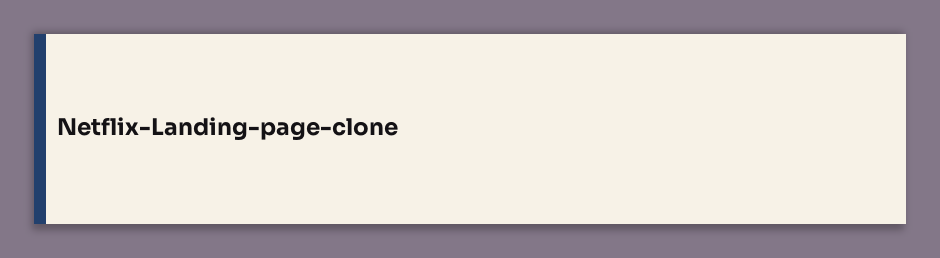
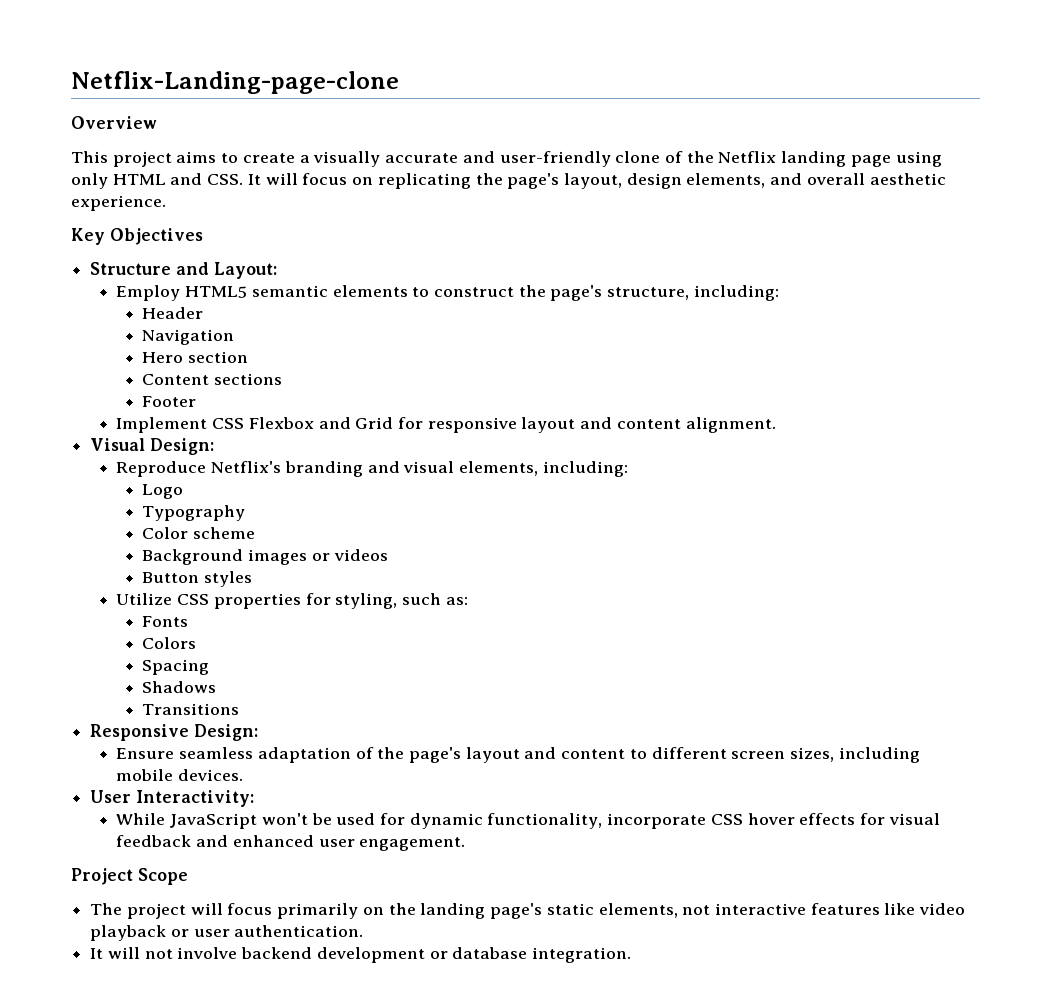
(398, 129) none -> [71,116,157,129] [71,151,942,167] [71,173,946,189] [71,195,166,211] [71,228,203,245] [90,262,277,279] [116,285,779,301] [142,307,204,319] [142,329,235,345] [142,351,249,363] [142,373,283,385] [142,396,197,407] [116,417,776,433] [90,438,214,455] [116,461,628,477] [142,484,184,499] [142,505,246,521] [142,527,256,539] [142,549,388,565] [142,571,253,587] [116,593,468,609] [142,616,189,627] [142,637,197,649] [142,659,210,675] [142,681,217,693] [142,703,240,715] [90,724,258,741] [116,747,920,763] [116,769,244,781] [90,790,254,807] [116,813,940,829] [116,835,466,851] [71,868,188,885] [90,903,966,919] [90,925,364,941] [90,947,632,963] // Overview // This project aims to create a visually accurate and user-friendly clone of the Netflix landing page using only HTML and CSS. It will focus on replicating the page's layout, design elements, and overall aesthetic experience. // Key Objectives // Structure and Layout: // Employ HTML5 semantic elements to construct the page's structure, including: // Header // Navigation // Hero section // Content sections // Footer // Implement CSS Flexbox and Grid for responsive layout and content alignment. // Visual Design: // Reproduce Netflix's branding and visual elements, including: // Logo // Typography // Color scheme // Background images or videos // Button styles // Utilize CSS properties for styling, such as: // Fonts // Colors // Spacing // Shadows // Transitions // Responsive Design: // Ensure seamless adaptation of the page's layout and content to different screen sizes, including mobile devices. // User Interactivity: // While JavaScript won't be used for dynamic functionality, incorporate CSS hover effects for visual feedback and enhanced user engagement. // Project Scope // The project will focus primarily on the landing page's static elements, not interactive features like video playback or user authentication. // It will not involve backend development or database integration.

